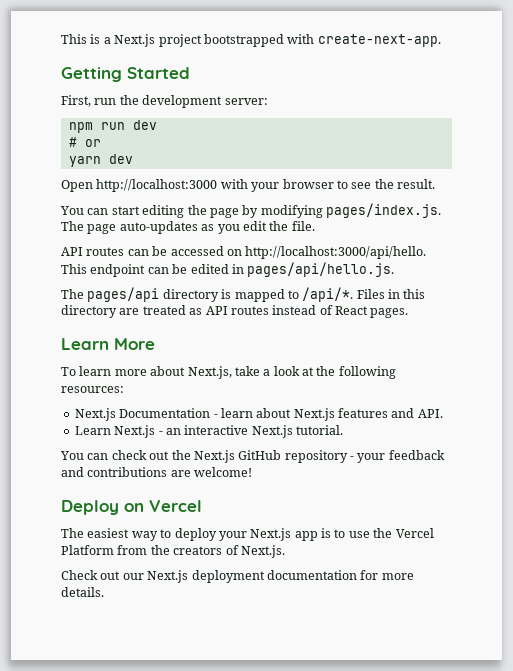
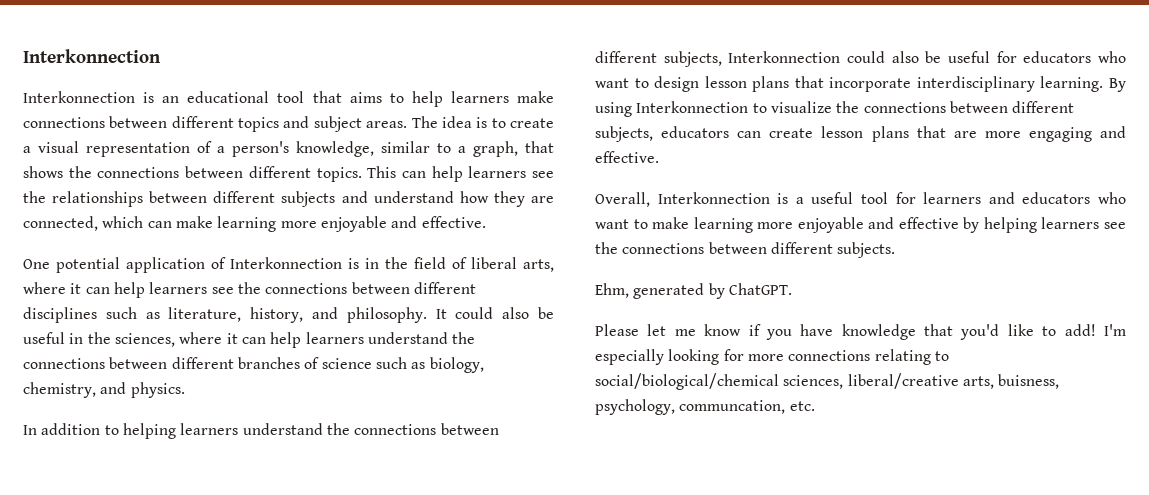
[61,34,441,47] [61,67,190,82] [61,95,268,108] [68,120,157,133] [68,137,101,147] [68,154,133,167] [61,179,435,192] [60,203,441,218] [61,221,315,234] [61,246,427,259] [61,262,395,277] [61,287,426,302] [61,305,409,318] [61,338,155,350] [61,366,396,379] [61,386,124,393] [74,408,443,421] [74,425,343,438] [60,450,445,463] [61,467,253,477] [61,500,202,515] [61,528,434,541] [61,545,285,558] [61,570,414,583] [61,587,104,597] This is a Next.js project bootstrapped with create-next-app. // Getting Started // First, run the development server: // npm run dev // # or // yarn dev // Open http://localhost:3000 with your browser to see the result. // You can start editing the page by modifying pages/index.js. The page auto-updates as you edit the file. // API routes can be accessed on http://localhost:3000/api/hello. This endpoint can be edited in pages/api/hello.js. // The pages/api directory is mapped to /api/*. Files in this directory are treated as API routes instead of React pages. // Learn More // To learn more about Next.js, take a look at the following resources: // Next.js Documentation - learn about Next.js features and API. // Learn Next.js - an interactive Next.js tutorial. // You can check out the Next.js GitHub repository - your feedback and contributions are welcome! // Deploy on Vercel // The easiest way to deploy your Next.js app is to use the Vercel Platform from the creators of Next.js. // Check out our Next.js deployment documentation for more details. -> [23,49,161,63] [23,91,555,107] [23,116,555,132] [23,141,554,157] [23,166,554,182] [23,191,554,207] [23,216,486,232] [23,257,554,273] [23,282,476,298] [23,307,555,323] [23,332,476,348] [23,357,484,373] [23,382,185,398] [23,423,499,439] [595,51,1126,67] [595,76,1126,92] [595,101,1075,117] [595,126,1126,142] [595,151,659,163] [595,192,1126,207] [595,217,1126,233] [595,242,896,258] [595,283,792,299] [595,324,1126,340] [595,349,949,365] [595,373,1060,390] [595,399,815,415] Interkonnection // Interkonnection is an educational tool that aims to help learners make connections between different topics and subject areas. The idea is to create a visual representation of a person's knowledge, similar to a graph, that shows the connections between different topics. This can help learners see the relationships between different subjects and understand how they are connected, which can make learning more enjoyable and effective. // One potential application of Interkonnection is in the field of liberal arts, where it can help learners see the connections between different disciplines such as literature, history, and philosophy. It could also be useful in the sciences, where it can help learners understand the connections between different branches of science such as biology, chemistry, and physics. // In addition to helping learners understand the connections between different subjects, Interkonnection could also be useful for educators who want to design lesson plans that incorporate interdisciplinary learning. By using Interkonnection to visualize the connections between different subjects, educators can create lesson plans that are more engaging and effective. // Overall, Interkonnection is a useful tool for learners and educators who want to make learning more enjoyable and effective by helping learners see the connections between different subjects. // Ehm, generated by ChatGPT. // Please let me know if you have knowledge that you'd like to add! I'm especially looking for more connections relating to social/biological/chemical sciences, liberal/creative arts, buisness, psychology, communcation, etc.

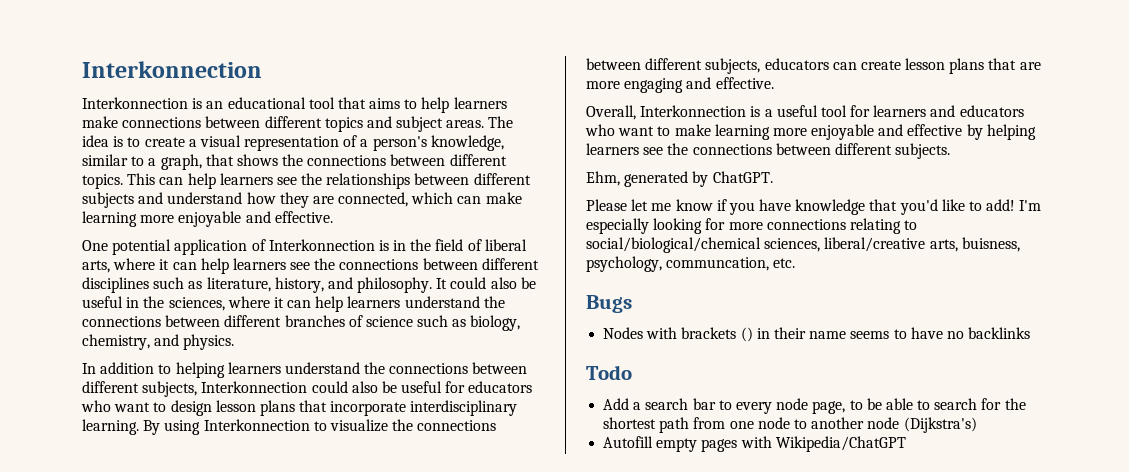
(815, 406) none -> [586,295,632,313] [603,327,1031,342] [586,365,632,380] [603,398,1026,414] [603,417,977,433] [603,436,906,452] // Bugs // Nodes with brackets () in their name seems to have no backlinks // Todo // Add a search bar to every node page, to be able to search for the shortest path from one node to another node (Dijkstra's) // Autofill empty pages with Wikipedia/ChatGPT

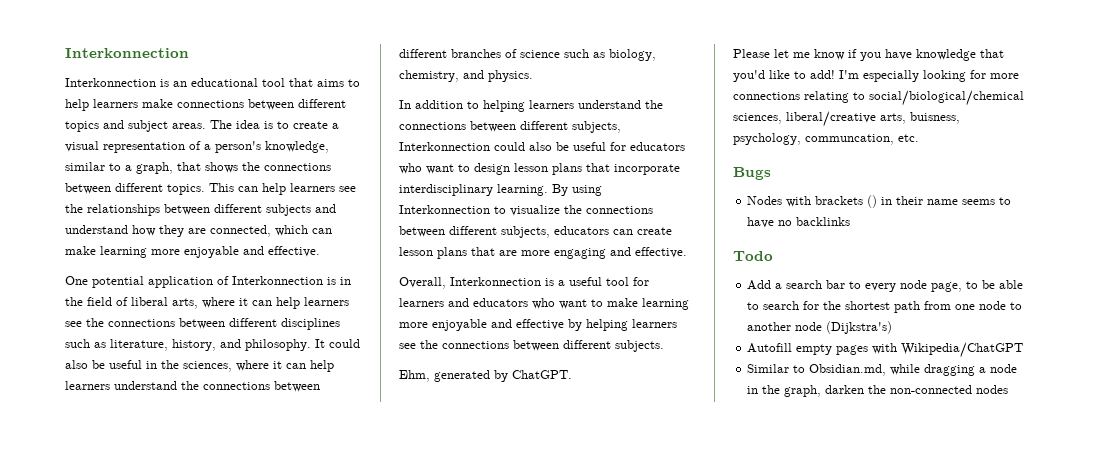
(906, 444) none -> [747,364,1018,376] [747,385,1009,397] // Similar to Obsidian.md, while dragging a node in the graph, darken the non-connected nodes

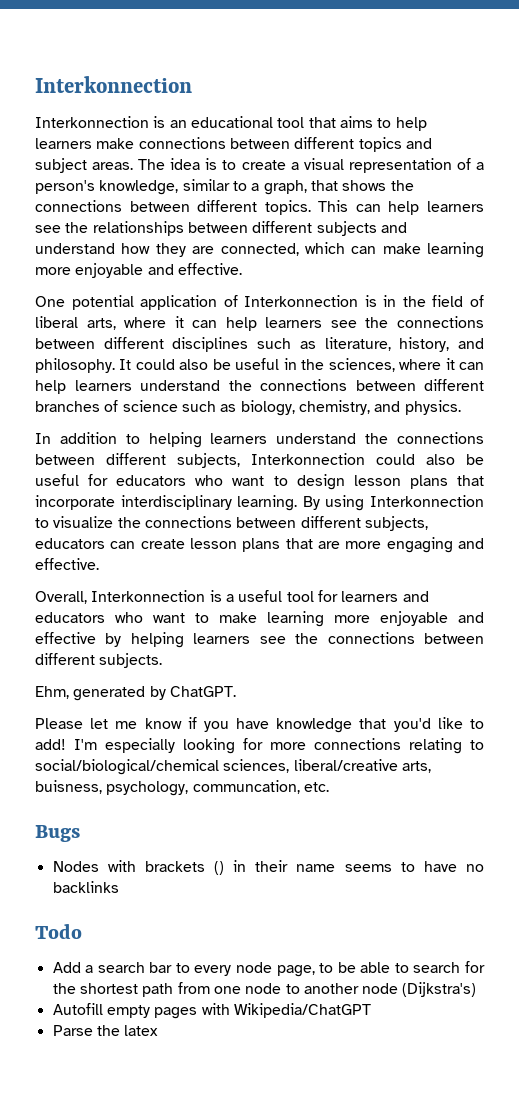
[747,364,1018,376] [747,385,1009,397] Similar to Obsidian.md, while dragging a node in the graph, darken the non-connected nodes -> [52,1025,159,1036] Parse the latex

